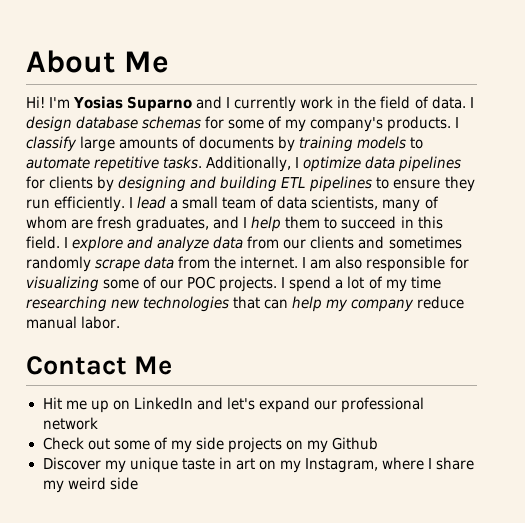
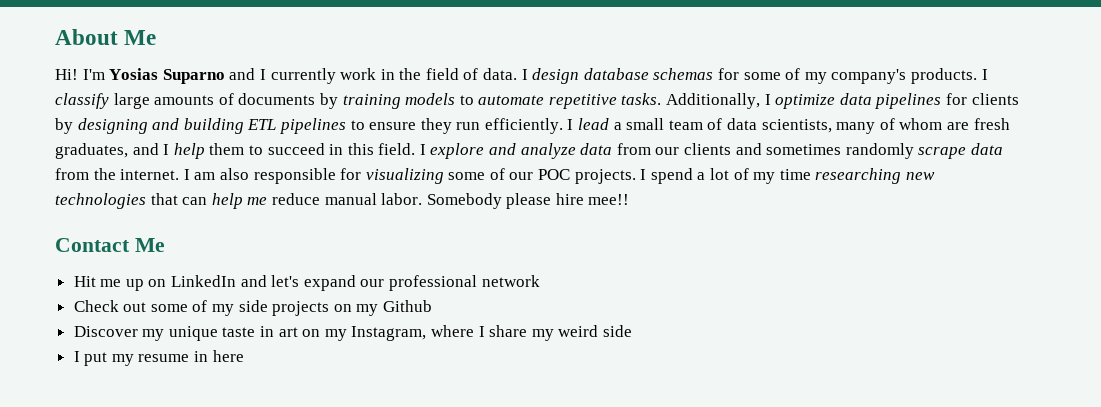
[326,299,415,312] my company -> [247,197,268,205] me
(121, 322) none -> [426,193,630,209] Somebody please hire mee!!
(138, 483) none -> [73,350,244,366] // I put my resume in here

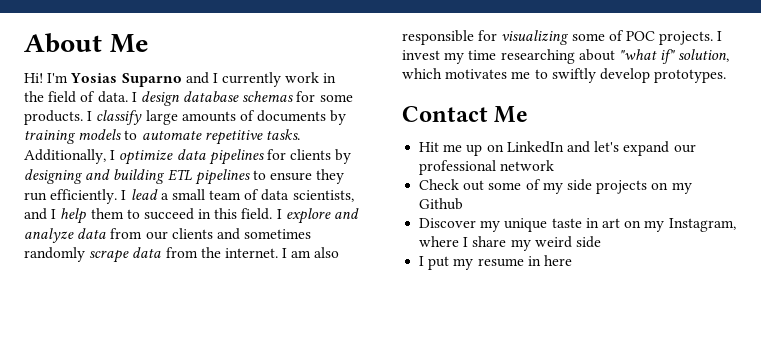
[785,68,907,84] of my company's -> (353, 98) none
[836,118,1010,134] [55,143,128,159] many of whom are fresh graduates, -> (354, 196) none
[509,172,534,180] our -> (624, 35) none
[650,168,935,184] [55,193,630,209] spend a lot of my time researching new technologies that can help me reduce manual labor. Somebody please hire mee!! -> [402,49,730,64] [402,68,727,83] invest my time researching about "what if" solution, which motivates me to swiftly develop prototypes.

